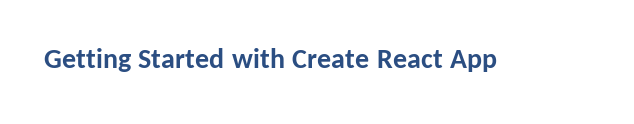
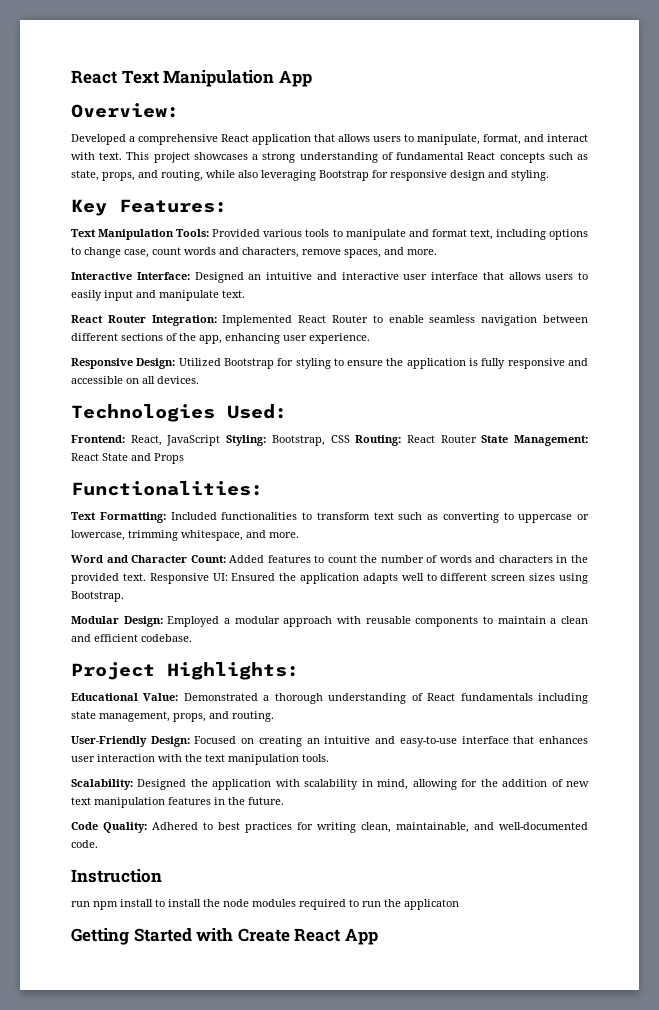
(44, 60) none -> [71,70,312,87] [71,103,179,118] [71,134,588,145] [71,152,588,163] [71,170,549,181] [71,199,227,216] [71,229,588,240] [71,247,437,258] [71,272,588,283] [71,290,245,301] [71,315,588,326] [71,333,370,344] [71,358,589,369] [71,376,199,384] [71,404,287,422] [71,435,588,446] [71,453,184,464] [71,481,263,496] [71,512,589,523] [71,530,299,541] [71,555,589,563] [71,573,589,584] [71,591,124,602] [71,616,588,627] [71,634,192,642] [71,662,299,680] [71,693,588,704] [71,711,274,722] [71,736,589,747] [71,754,329,765] [71,779,589,790] [71,797,284,808] [71,822,588,833] [71,840,98,848] [71,869,162,883] [71,899,459,910] React Text Manipulation App // Overview: // Developed a comprehensive React application that allows users to manipulate, format, and interact with text. This project showcases a strong understanding of fundamental React concepts such as state, props, and routing, while also leveraging Bootstrap for responsive design and styling. // Key Features: // Text Manipulation Tools: Provided various tools to manipulate and format text, including options to change case, count words and characters, remove spaces, and more. // Interactive Interface: Designed an intuitive and interactive user interface that allows users to easily input and manipulate text. // React Router Integration: Implemented React Router to enable seamless navigation between different sections of the app, enhancing user experience. // Responsive Design: Utilized Bootstrap for styling to ensure the application is fully responsive and accessible on all devices. // Technologies Used: // Frontend: React, JavaScript Styling: Bootstrap, CSS Routing: React Router State Management: React State and Props // Functionalities: // Text Formatting: Included functionalities to transform text such as converting to uppercase or lowercase, trimming whitespace, and more. // Word and Character Count: Added features to count the number of words and characters in the provided text. Responsive UI: Ensured the application adapts well to different screen sizes using Bootstrap. // Modular Design: Employed a modular approach with reusable components to maintain a clean and efficient codebase. // Project Highlights: // Educational Value: Demonstrated a thorough understanding of React fundamentals including state management, props, and routing. // User-Friendly Design: Focused on creating an intuitive and easy-to-use interface that enhances user interaction with the text manipulation tools. // Scalability: Designed the application with scalability in mind, allowing for the addition of new text manipulation features in the future. // Code Quality: Adhered to best practices for writing clean, maintainable, and well-documented code. // Instruction // run npm install to install the node modules required to run the applicaton //

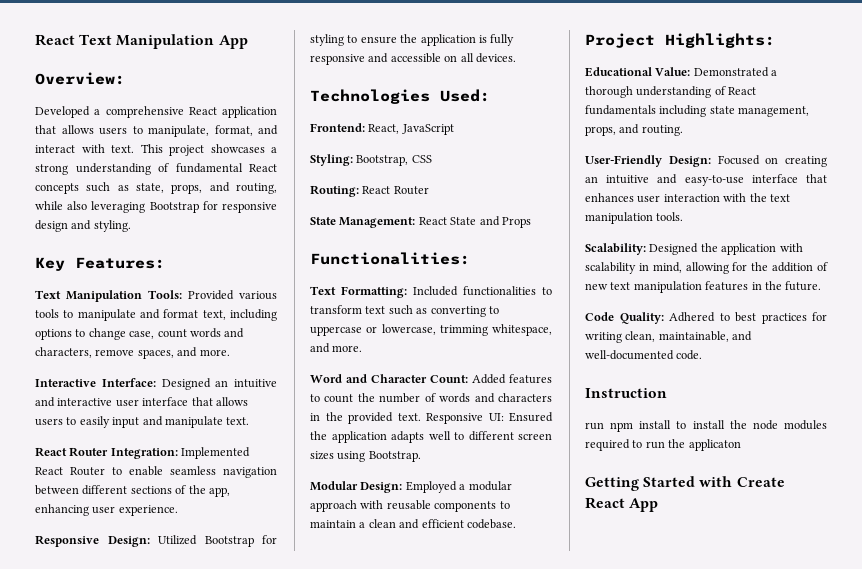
(221, 440) none -> (454, 129) //
(350, 439) none -> (432, 159) //
(477, 439) none -> (429, 190) //

